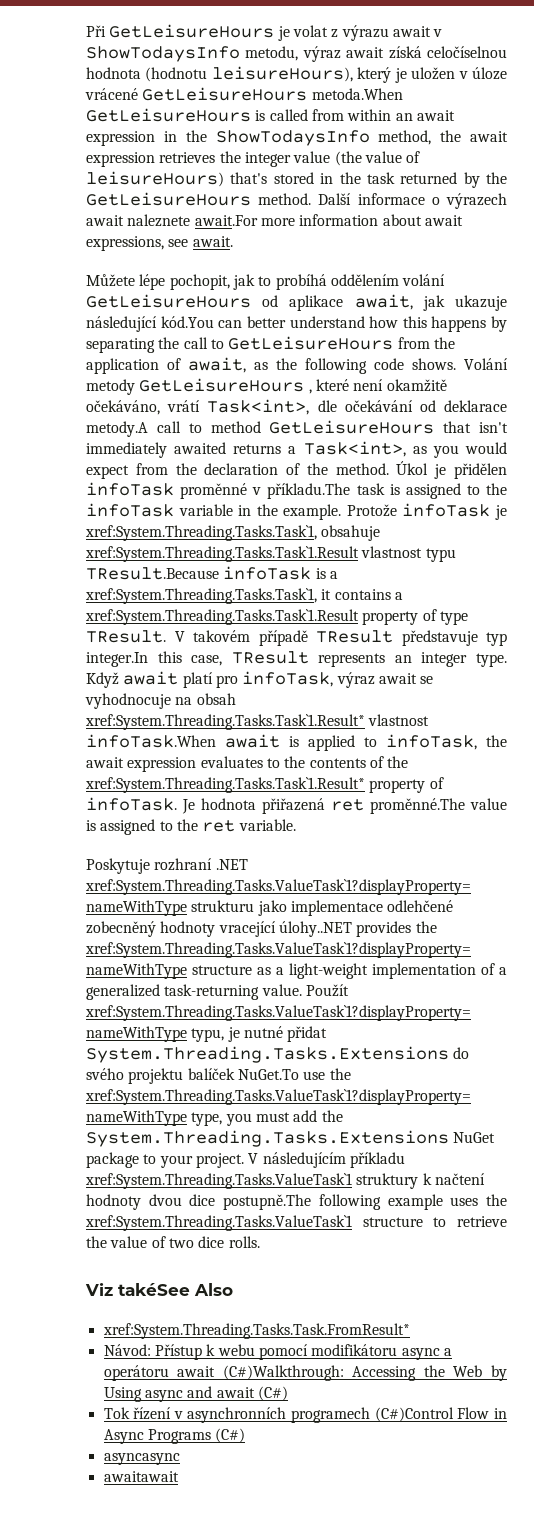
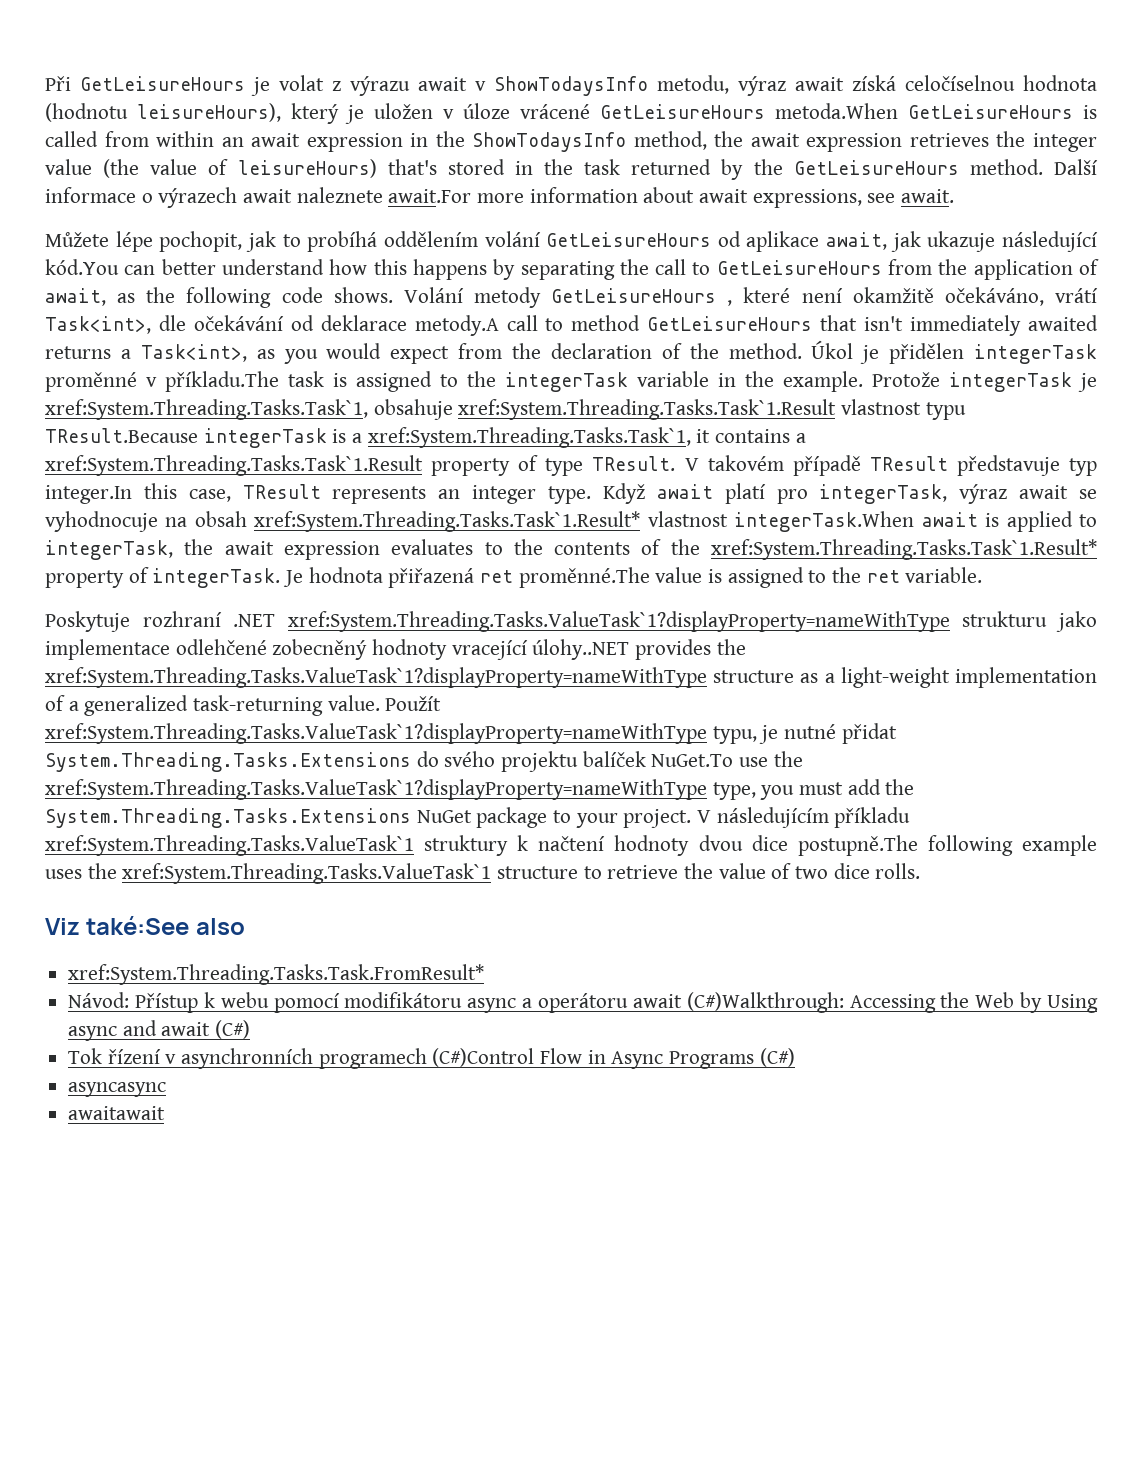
[86,482,174,496] infoTask -> [974,344,1097,364] integerTask
[86,503,174,517] infoTask -> [505,372,628,392] integerTask
[402,503,491,517] infoTask -> [949,372,1072,392] integerTask
[223,566,312,580] infoTask -> [203,428,327,448] integerTask
[242,671,334,687] infoTask, -> [819,484,948,504] integerTask,
[86,734,216,748] infoTask.When -> [734,511,915,532] integerTask.When
[386,734,477,750] infoTask, -> [45,540,173,560] integerTask,
[86,797,177,811] infoTask. -> [152,568,281,588] integerTask.
[118,1283,233,1296] takéSee Also -> [86,916,245,935] také:See also

